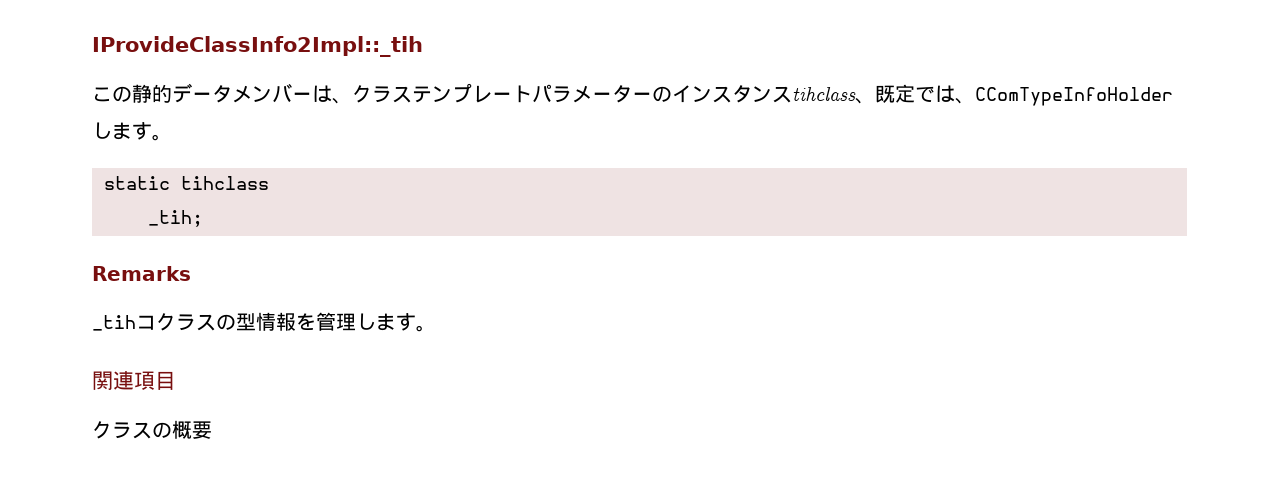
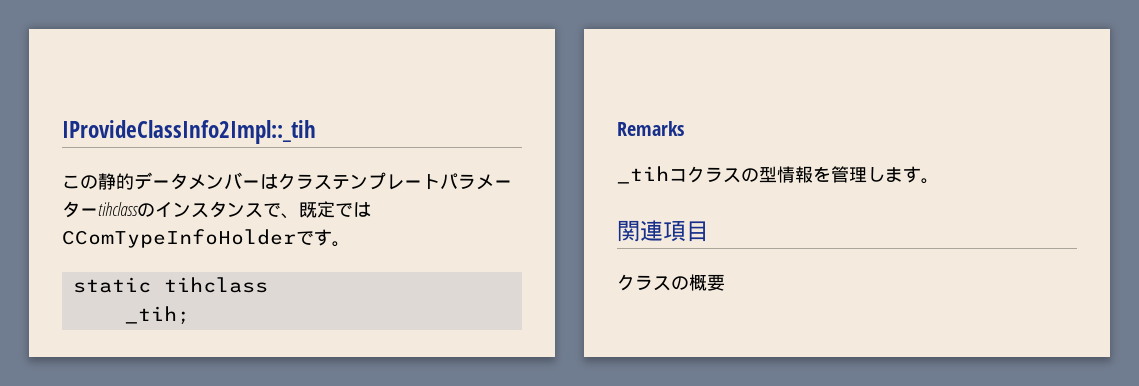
[332,98,352,104] 、 -> (278, 181) none
(652, 96) none -> [98,202,138,216] tihclass
[792,87,856,101] tihclass -> [263,203,281,217] で
[955,87,1173,106] [92,122,132,140] 、CComTypeInfoHolderしま -> [62,229,314,248] CComTypeInfoHolderで

